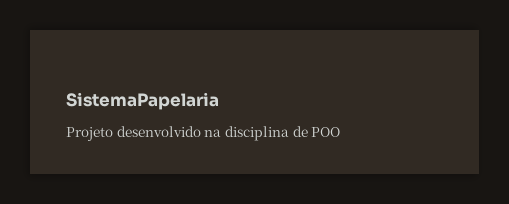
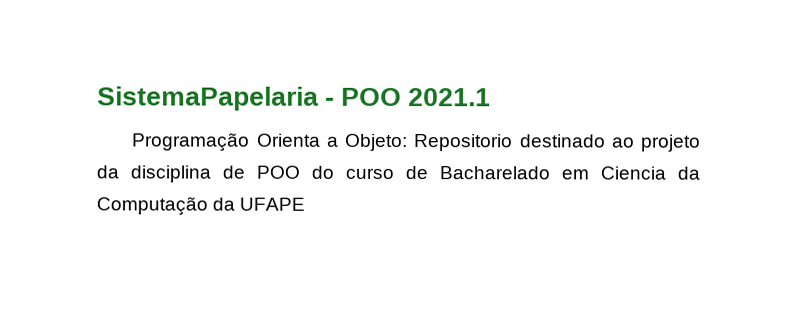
[66,126,341,141] // Projeto desenvolvido na disciplina de POO -> [325,87,492,107] [132,132,701,152] [96,165,700,183] [96,196,306,216] - POO 2021.1 // Programação Orienta a Objeto: Repositorio destinado ao projeto da disciplina de POO do curso de Bacharelado em Ciencia da Computação da UFAPE

